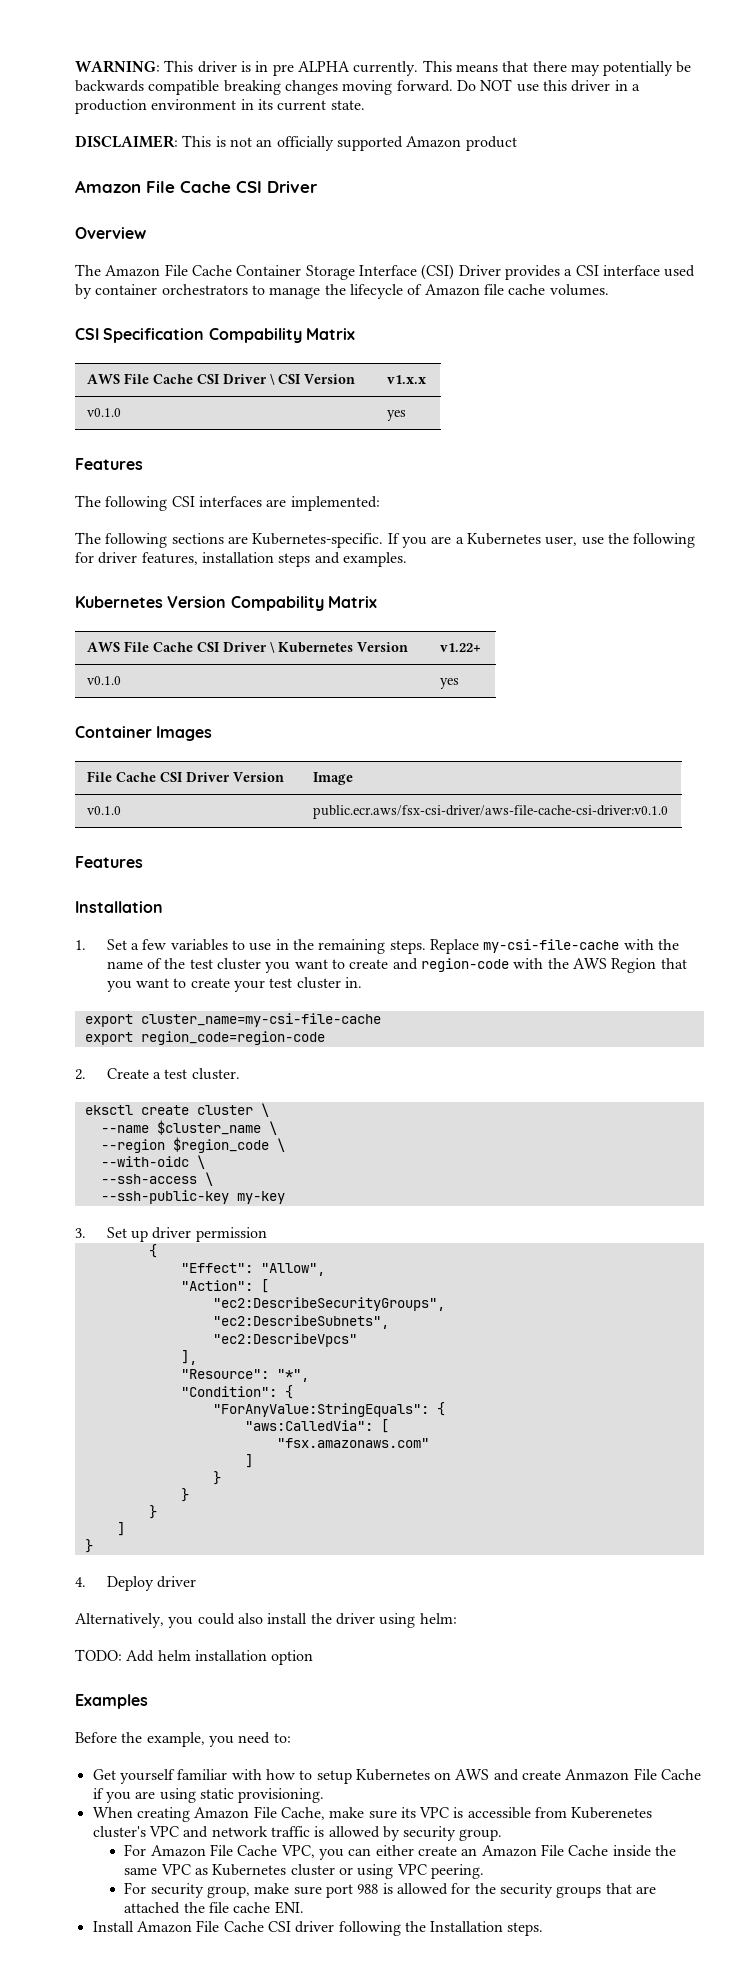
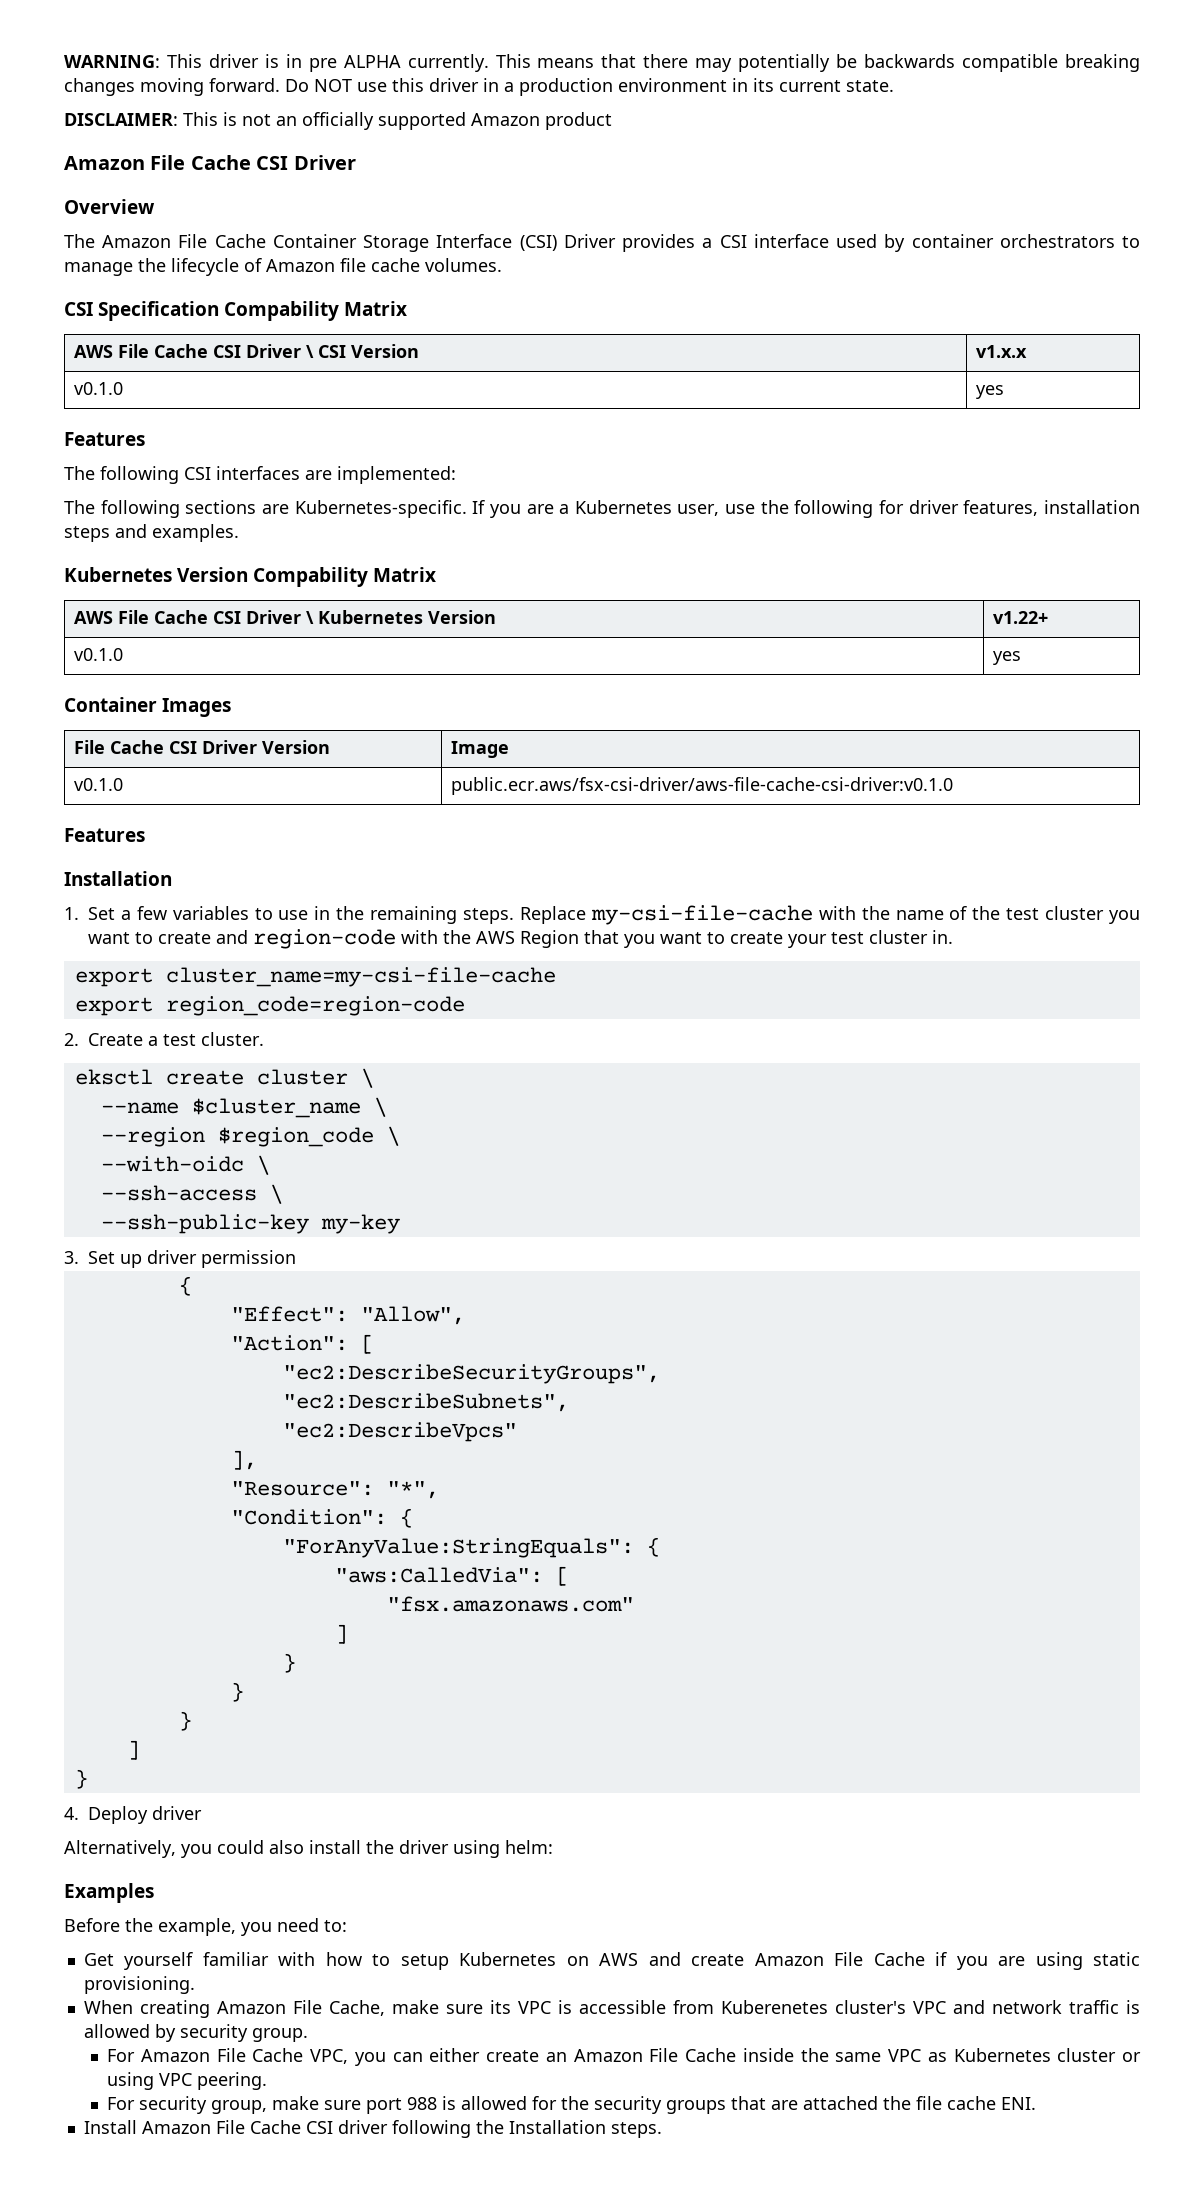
[75,1649,314,1665] // TODO: Add helm installation option -> (553, 1847) none
[565,1769,630,1781] Anmazon -> [754,1953,824,1966] Amazon

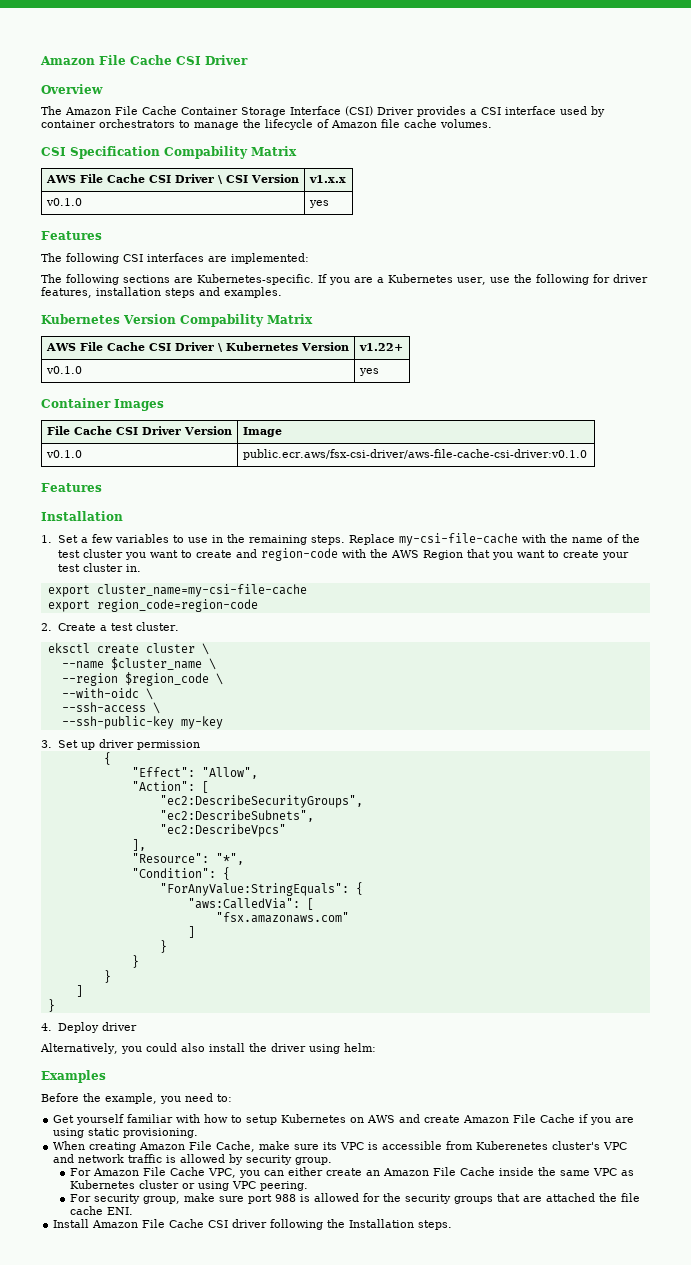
[64,54,1141,72] [64,78,894,96] [64,112,612,130] WARNING: This driver is in pre ALPHA currently. This means that there may potentially be backwards compatible breaking changes moving forward. Do NOT use this driver in a production environment in its current state. // DISCLAIMER: This is not an officially supported Amazon product // -> (40, 60) none

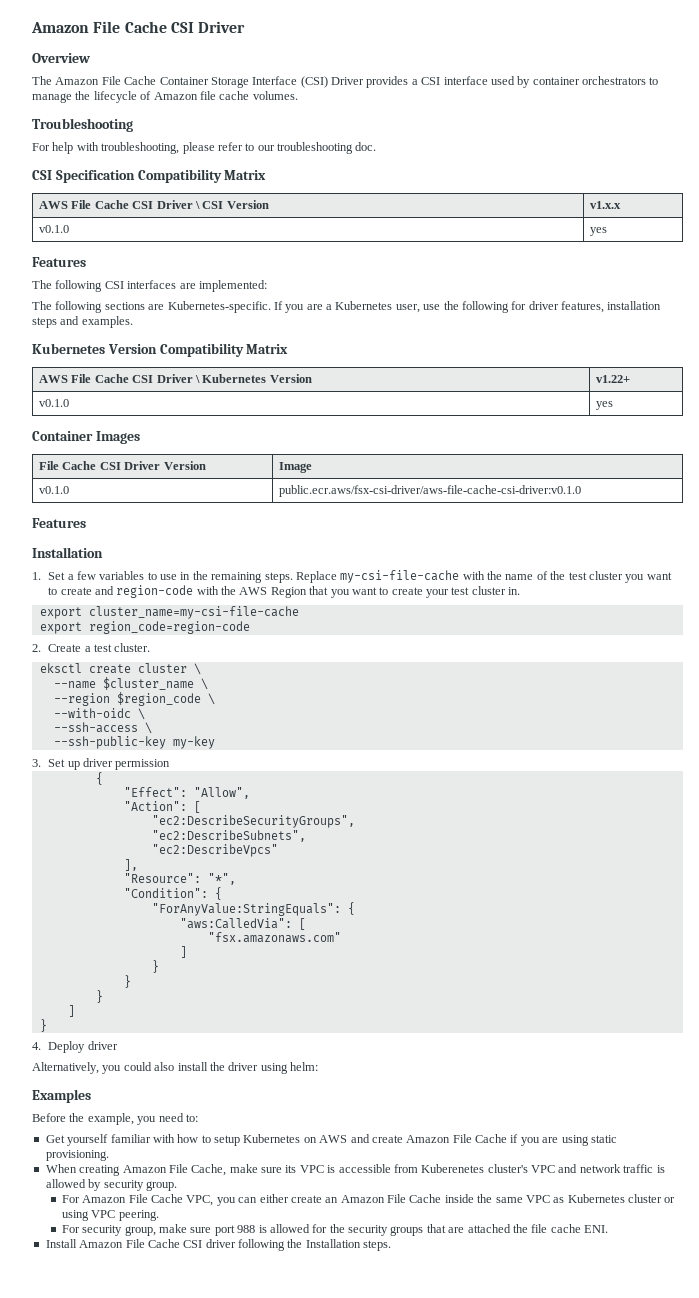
(492, 123) none -> [32,118,133,132] [32,142,377,154] // Troubleshooting // For help with troubleshooting, please refer to our troubleshooting doc.
[164,146,248,159] Compability -> [137,169,222,183] Compatibility
[179,314,264,327] Compability -> [159,343,244,357] Compatibility

